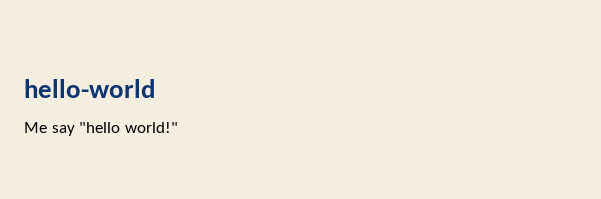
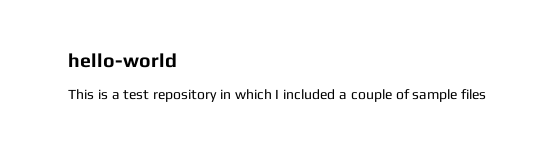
[24,122,178,136] Me say "hello world!" -> [68,89,487,102] This is a test repository in which I included a couple of sample files

